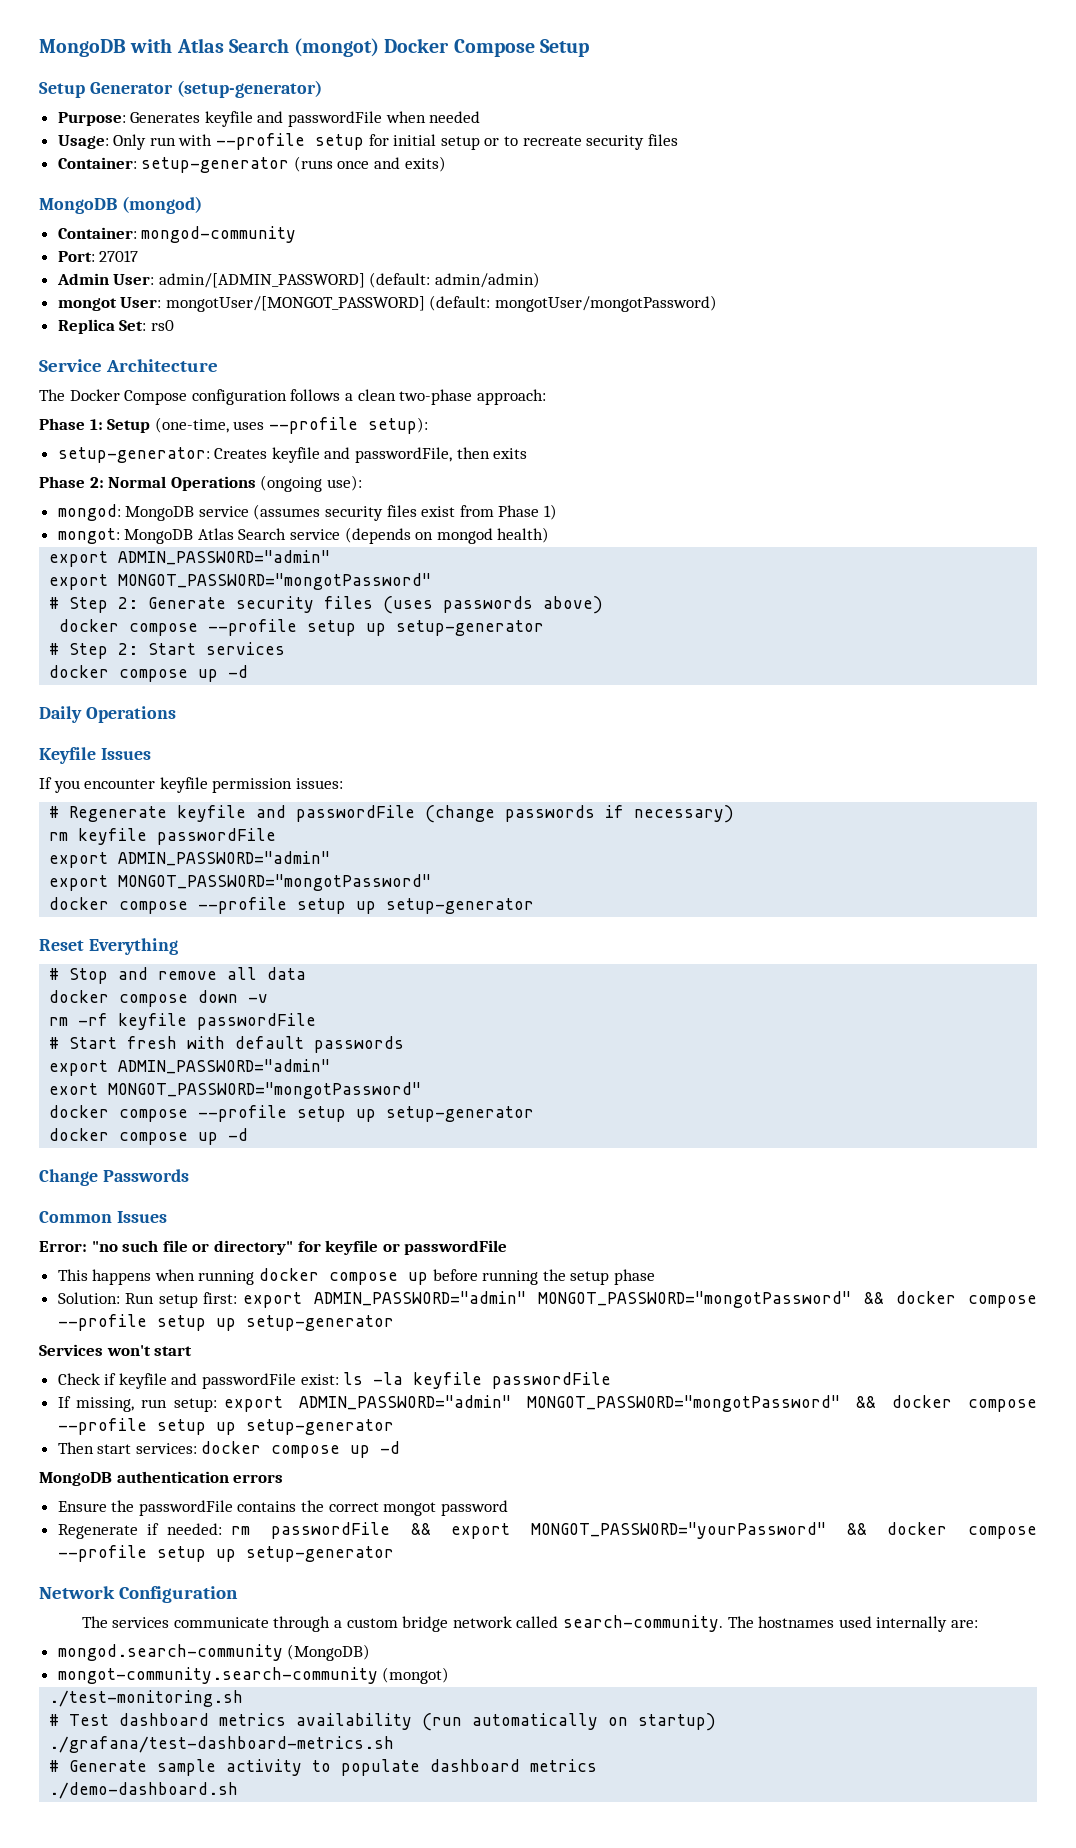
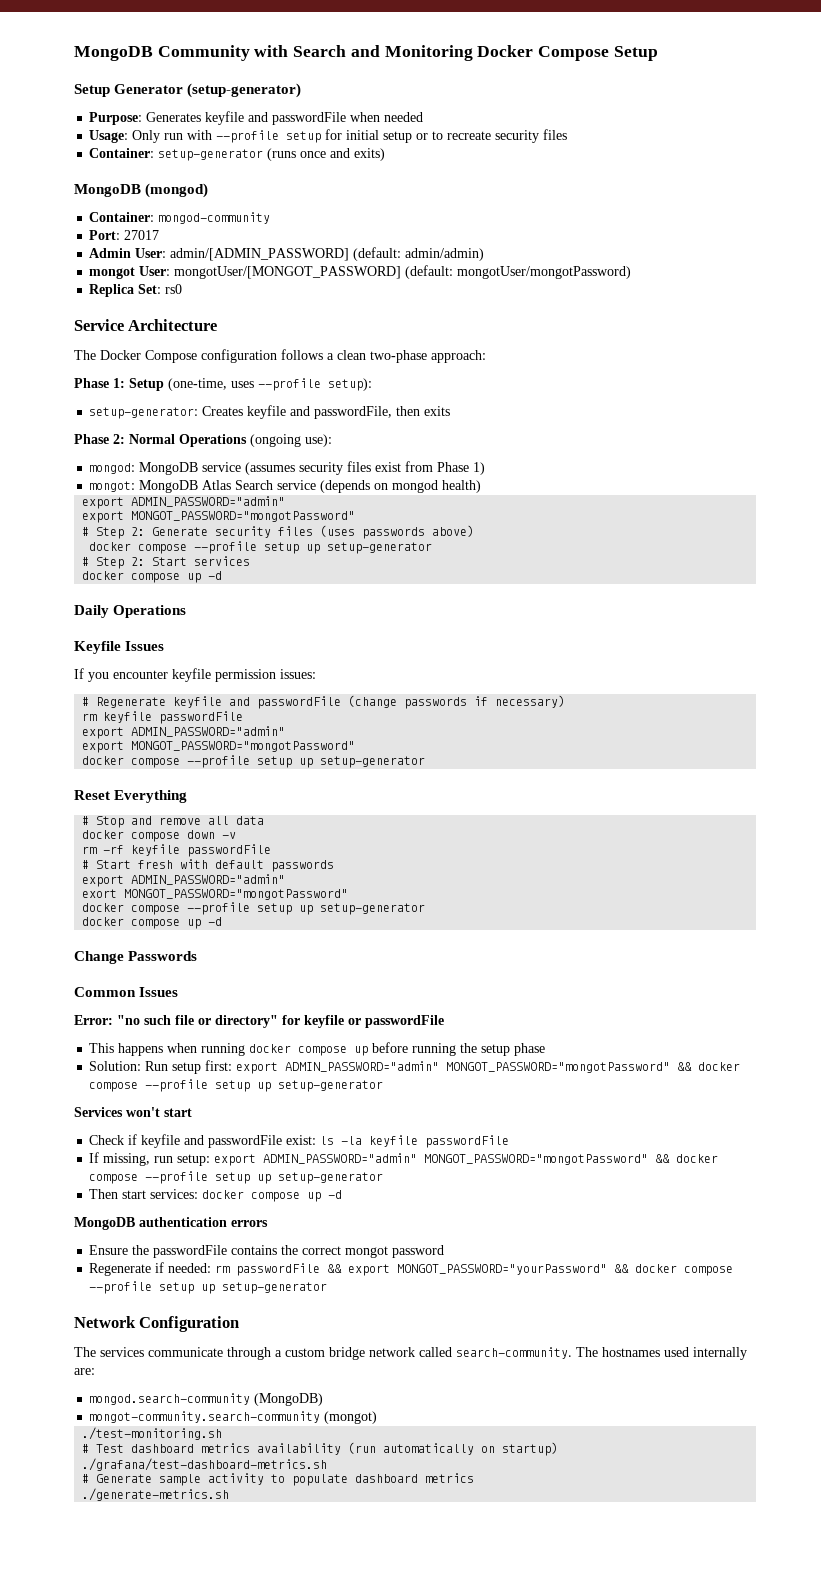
[39,38,380,57] MongoDB with Atlas Search (mongot) -> [74,45,473,61] MongoDB Community with Search and Monitoring
[49,1782,239,1799] ./demo-dashboard.sh -> [82,1488,230,1501] ./generate-metrics.sh

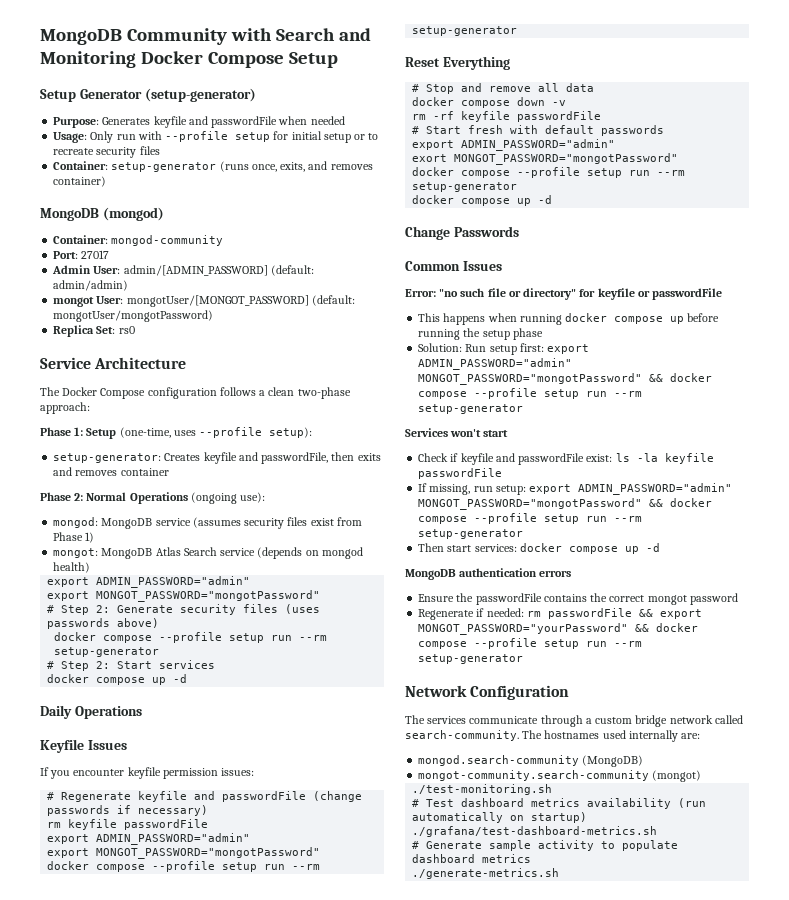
[300,148,386,161] once and exits) -> [251,161,373,172] [53,176,107,187] once, exits, and removes container)
(451, 411) none -> [53,467,169,476] and removes container
[306,544,321,554] up -> [271,635,328,641] run --rm
[299,758,314,768] up -> [264,864,321,870] run --rm
[299,905,314,915] up -> [629,170,686,176] run --rm
[257,1082,272,1092] up -> [586,391,643,397] run --rm
[257,1174,272,1184] up -> [586,516,643,522] run --rm
[201,1284,216,1294] up -> [586,641,643,647] run --rm

